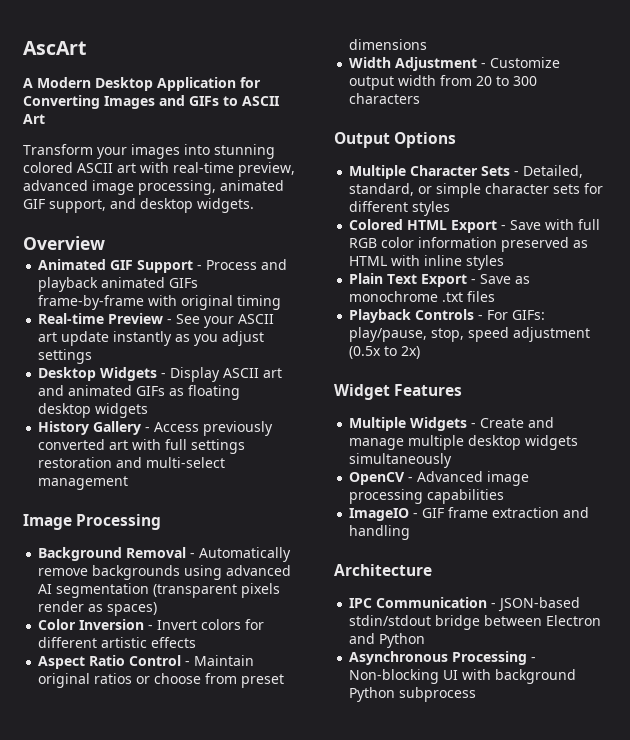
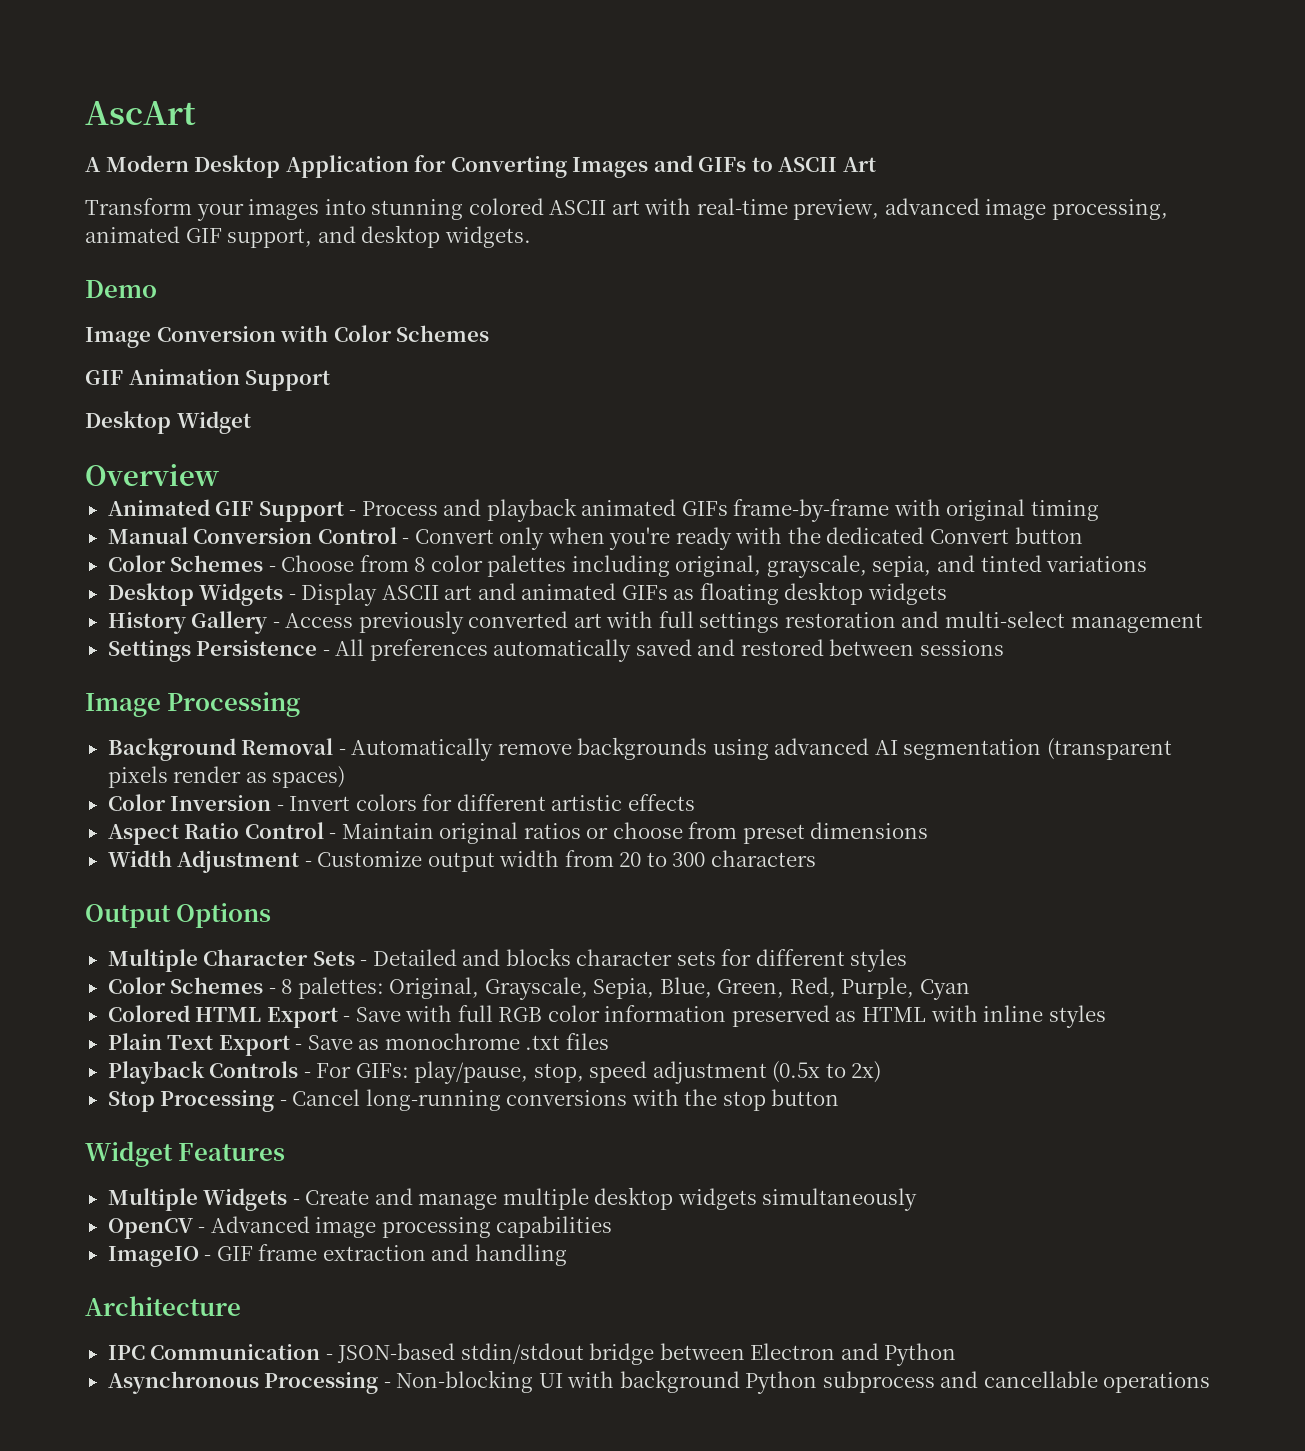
(254, 205) none -> [85,280,157,298] [85,325,490,348] [85,369,331,391] [85,411,251,434] // Demo // Image Conversion with Color Schemes // GIF Animation Support // Desktop Widget
[38,313,275,328] [38,331,265,346] [38,349,93,364] Real-time Preview - See your ASCII art update instantly as you adjust settings -> [107,527,1083,550] [107,555,1148,578] Manual Conversion Control - Convert only when you're ready with the dedicated Convert button // Color Schemes - Choose from 8 color palettes including original, grayscale, sepia, and tinted variations
(129, 483) none -> [107,639,1004,662] // Settings Persistence - All preferences automatically saved and restored between sessions
[523,165,584,178] [349,183,482,198] Detailed, standard, or simple -> [372,948,571,966] Detailed and blocks
(451, 208) none -> [107,977,970,1000] // Color Schemes - 8 palettes: Original, Grayscale, Sepia, Blue, Green, Red, Purple, Cyan
(421, 352) none -> [107,1089,840,1112] // Stop Processing - Cancel long-running conversions with the stop button
(477, 694) none -> [940,1371,1211,1393] and cancellable operations

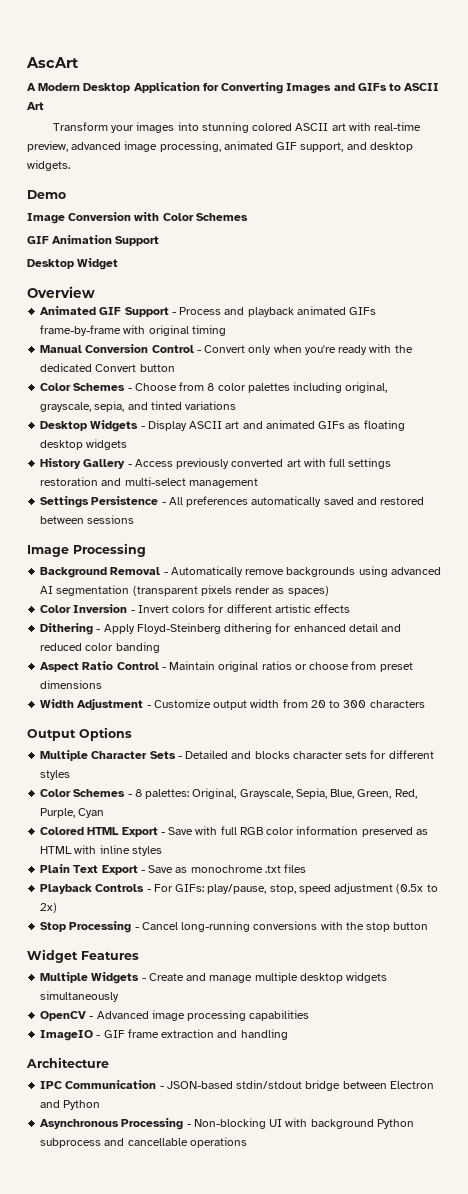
(695, 802) none -> [40,623,402,635] [40,642,160,653] // Dithering - Apply Floyd-Steinberg dithering for enhanced detail and reduced color banding

